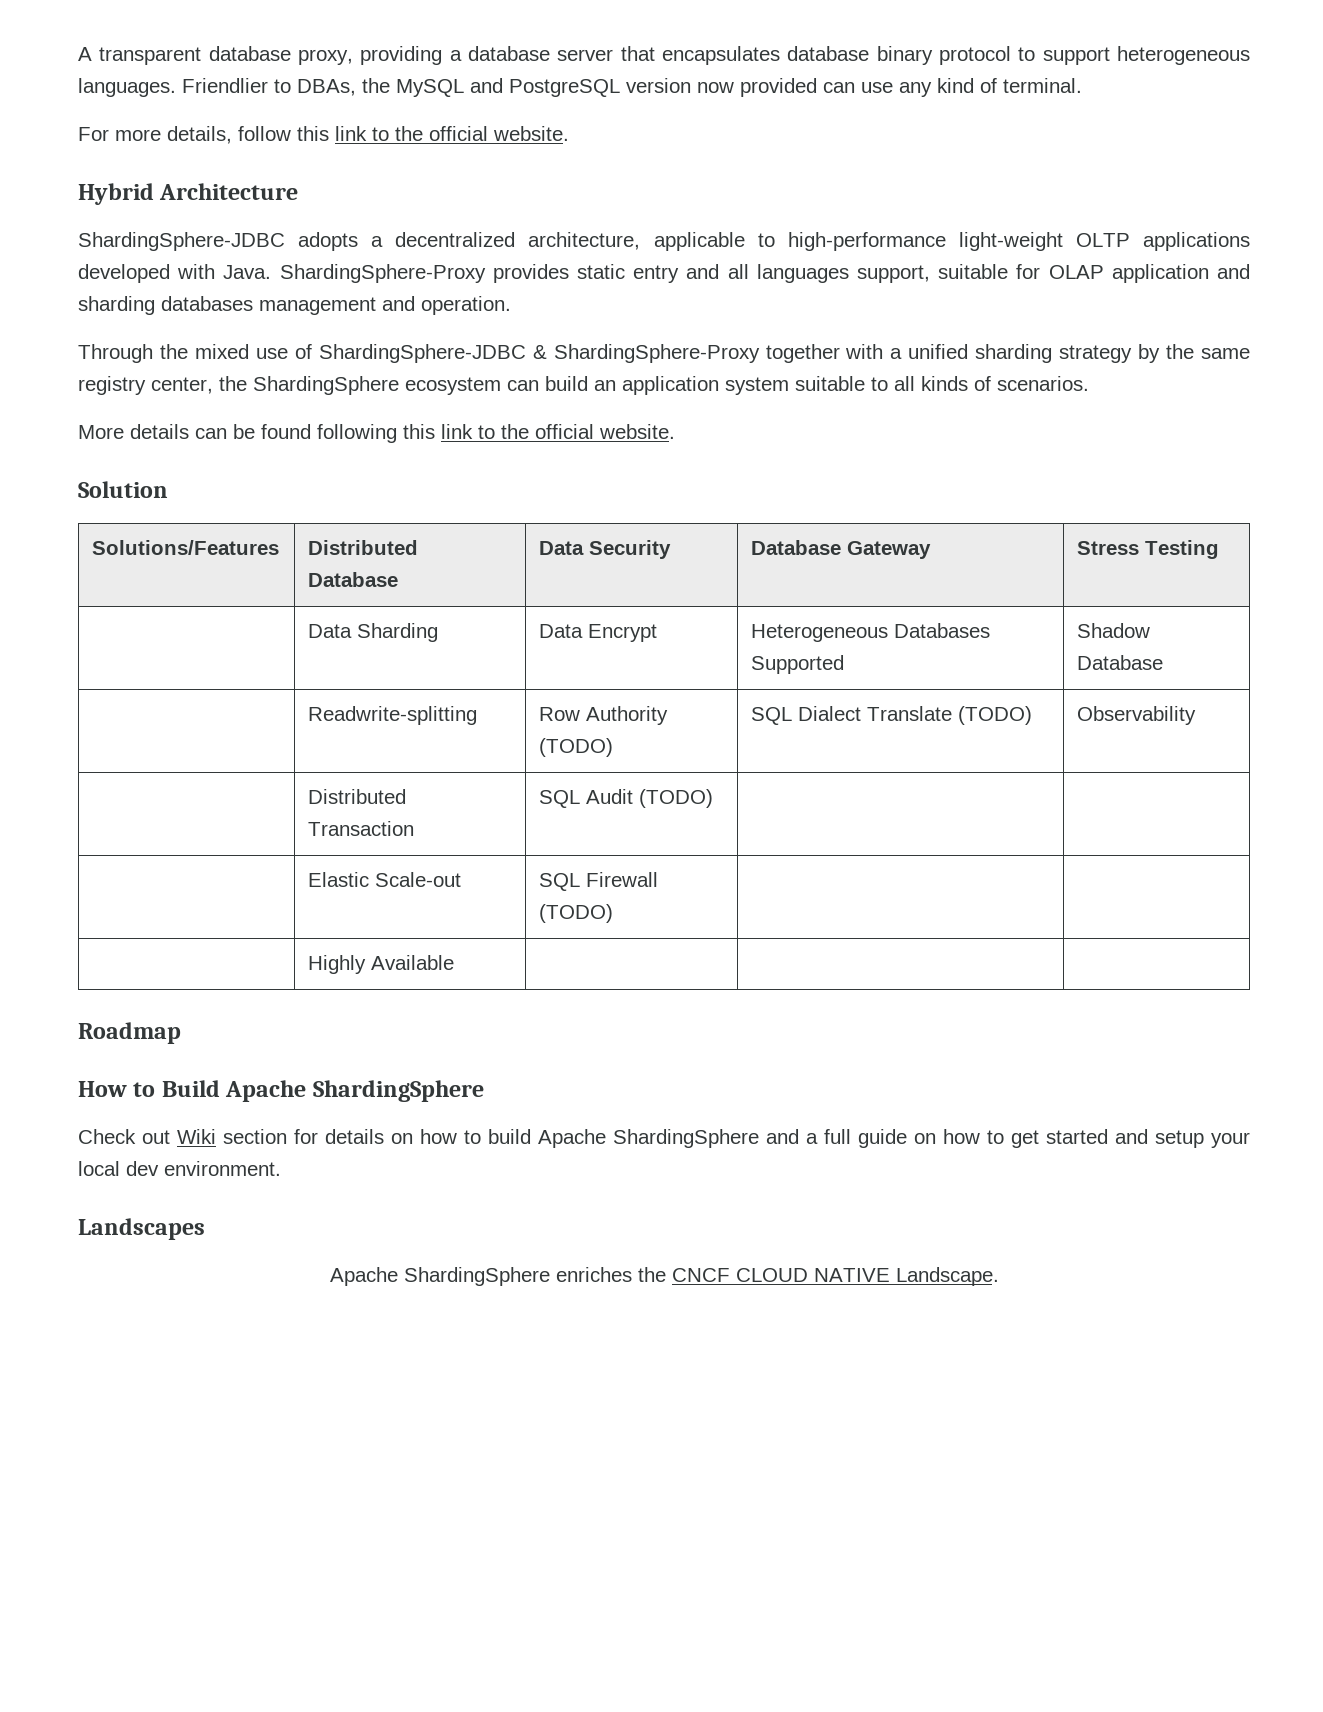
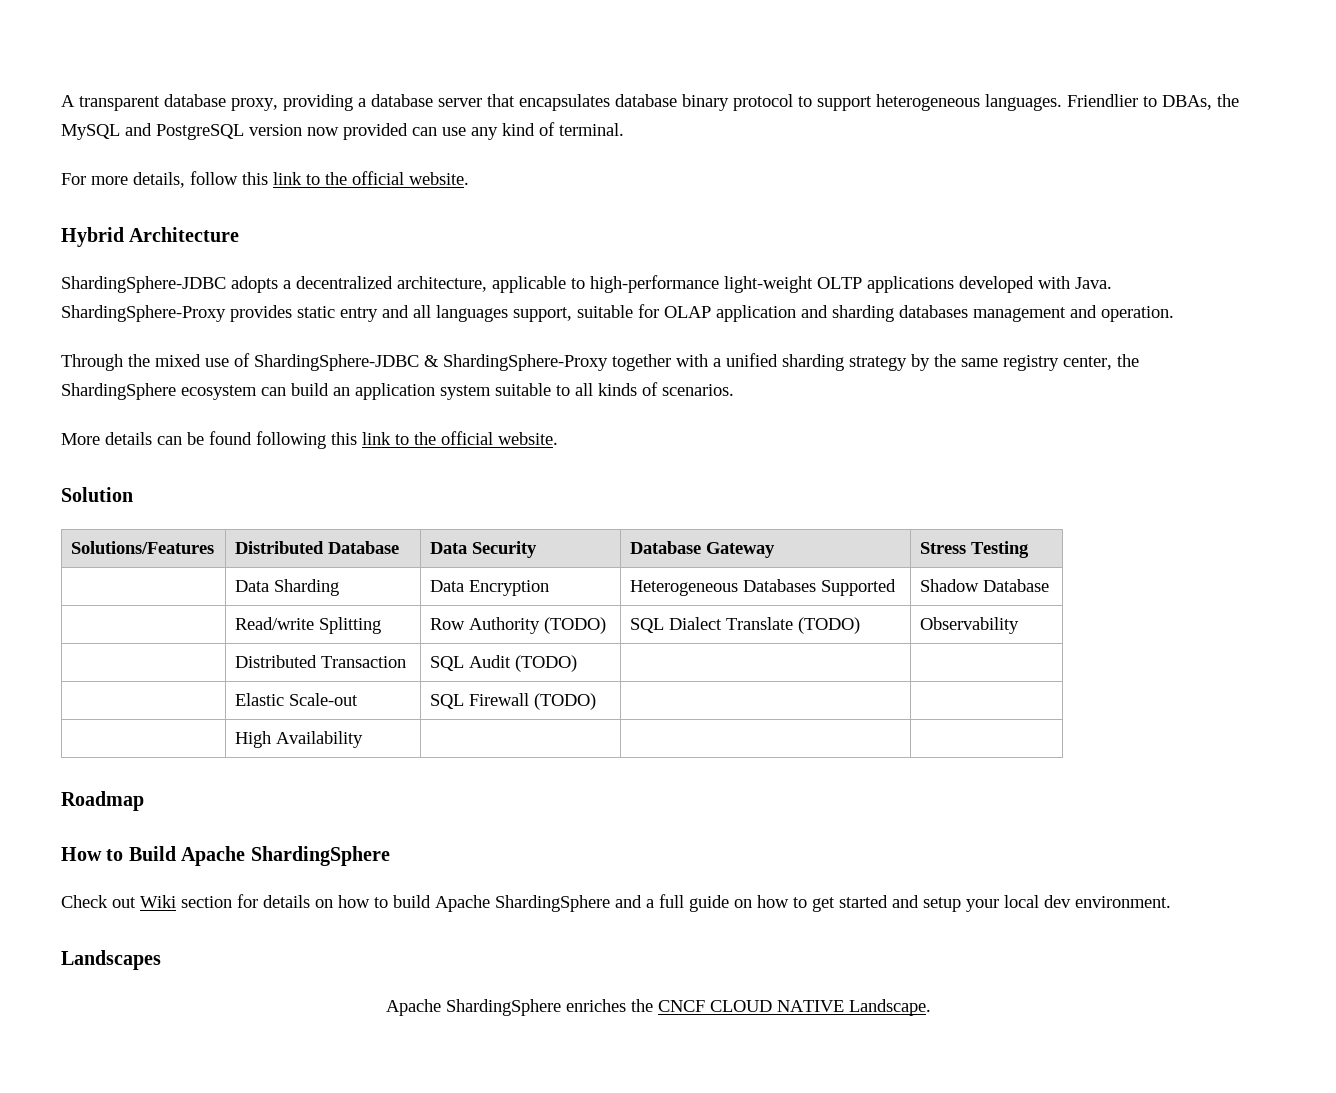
[588,624,658,642] Encrypt -> [469,580,550,596] Encryption
[308,706,478,725] Readwrite-splitting -> [235,617,382,634] Read/write Splitting
[308,955,455,974] Highly Available -> [235,731,364,748] High Availability

